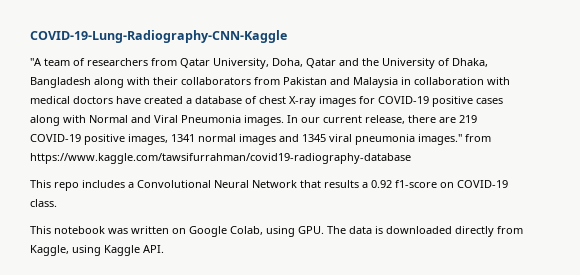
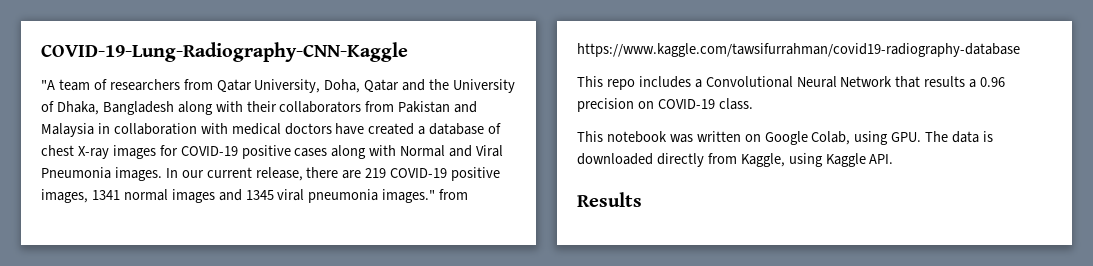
[371,180,437,188] 0.92 f1-score -> [980,77,1006,87] [577,98,634,112] 0.96 precision
(164, 249) none -> [577,192,642,207] // Results

